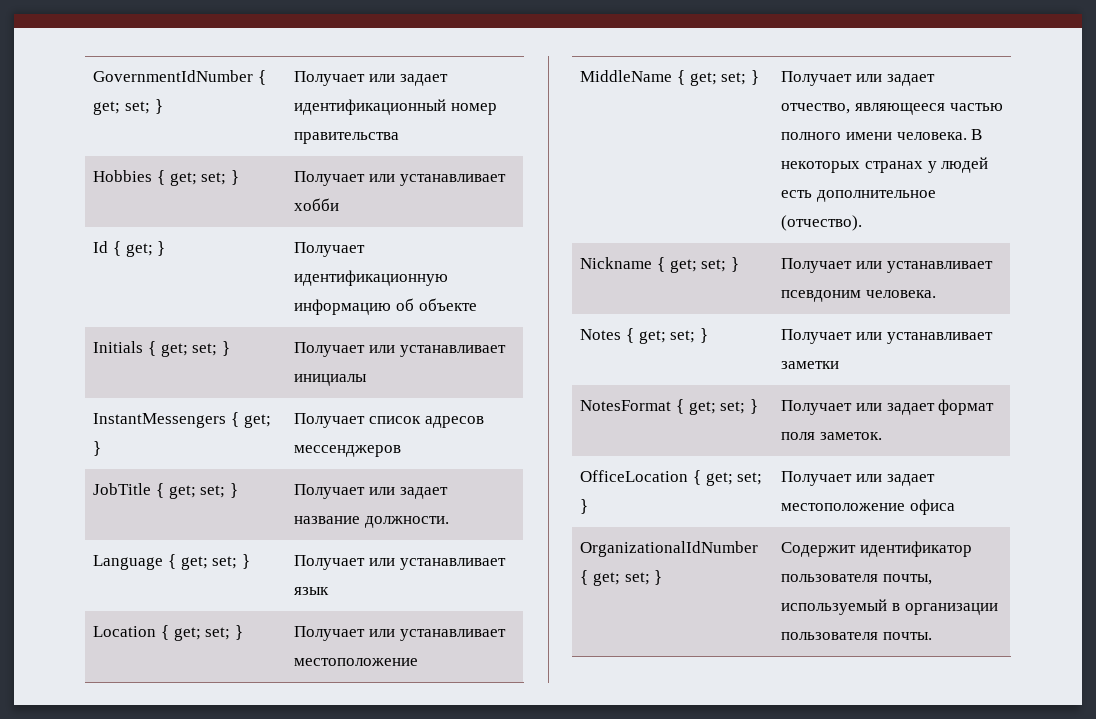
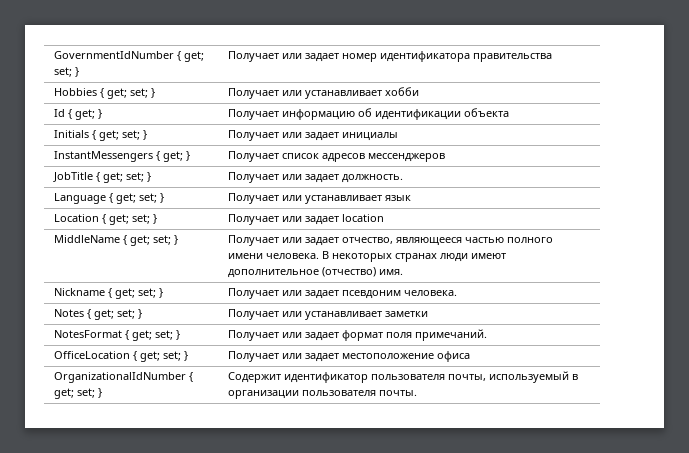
[294,99,497,115] идентификационный номер -> [341,51,470,62] номер идентификатора
[294,270,449,286] идентификационную -> (279, 114) none
[418,298,477,311] объекте -> [374,108,509,120] идентификации объекта
[399,345,506,357] устанавливает -> [304,132,339,141] задает
[294,516,449,528] название должности. -> [341,174,403,183] должность.
[399,629,506,641] [294,658,419,666] устанавливает местоположение -> [304,214,384,225] задает location
[927,157,989,173] [781,190,936,202] [781,215,863,231] у людей есть дополнительное (отчество). -> [439,253,506,262] [227,267,403,278] люди имеют дополнительное (отчество) имя.
[886,261,993,273] устанавливает -> [304,290,339,299] задает
[819,432,882,440] заметок. -> [414,329,487,341] примечаний.

